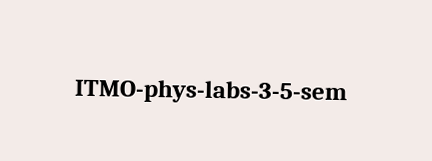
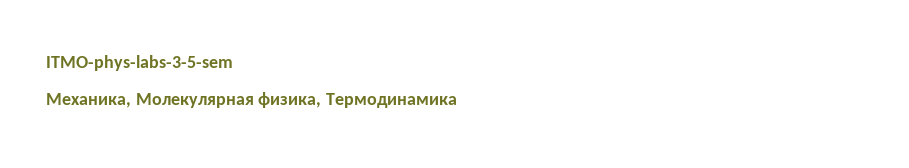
(347, 92) none -> [46,92,458,108] // Механика, Молекулярная физика, Термодинамика

